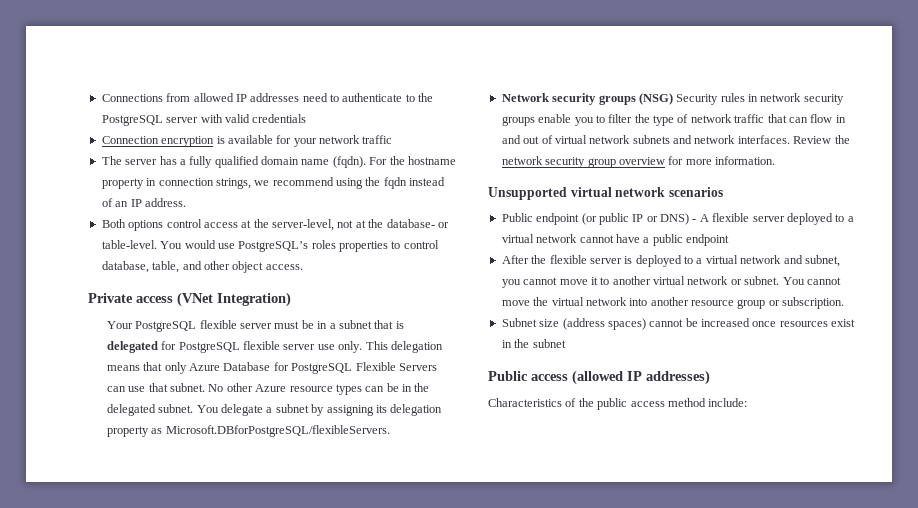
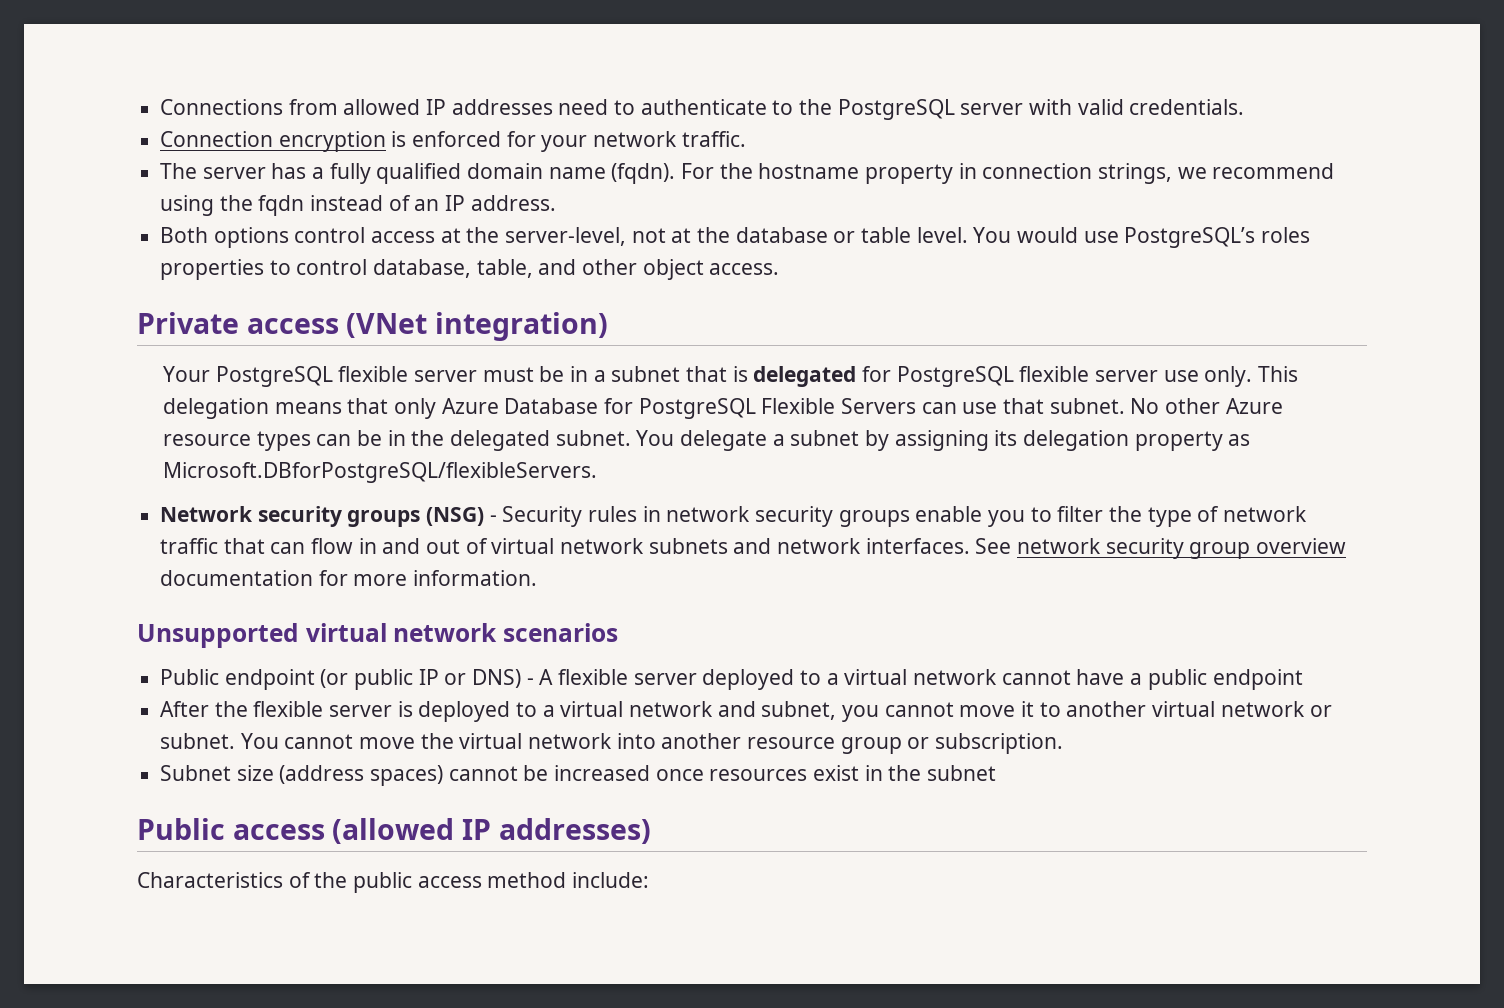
[252,114,307,123] credentials -> [1129,99,1245,115] credentials.
[227,135,273,144] available -> [412,131,502,147] enforced
[362,135,393,144] traffic -> [681,131,746,147] traffic.
[386,219,449,228] [101,240,157,249] database- or table-level. -> [735,227,968,243] database or table level.
[217,292,291,307] Integration) -> [435,312,609,341] integration)
(673, 99) none -> [489,515,497,522] -
[793,135,850,144] Review the -> [975,538,1012,554] See
(665, 161) none -> [160,570,314,586] documentation

